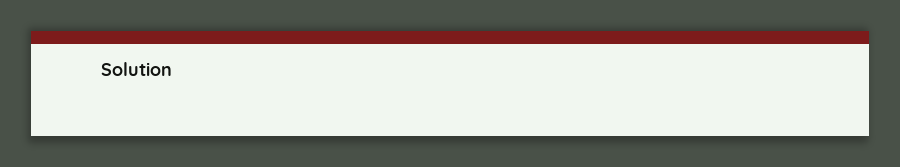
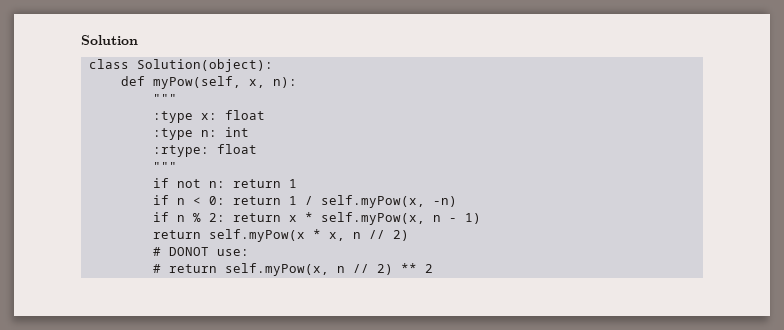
(172, 69) none -> [88,59,273,72] [120,76,297,89] [152,94,177,103] [152,110,265,123] [152,127,249,140] [152,144,257,157] [152,162,177,171] [152,178,297,188] [152,195,457,208] [152,212,481,225] [152,229,409,242] [152,247,249,256] [152,263,433,276] // class Solution(object): // def myPow(self, x, n): // """ // :type x: float // :type n: int // :rtype: float // """ // if not n: return 1 // if n < 0: return 1 / self.myPow(x, -n) // if n % 2: return x * self.myPow(x, n - 1) // return self.myPow(x * x, n // 2) // # DONOT use: // # return self.myPow(x, n // 2) ** 2

